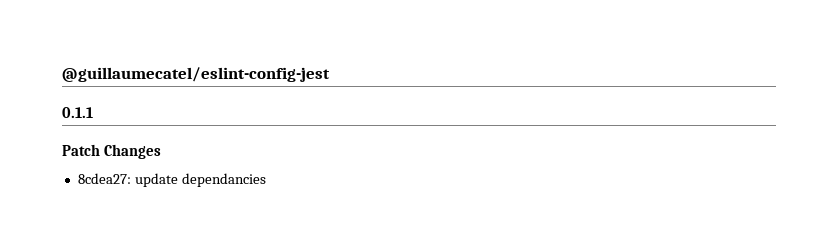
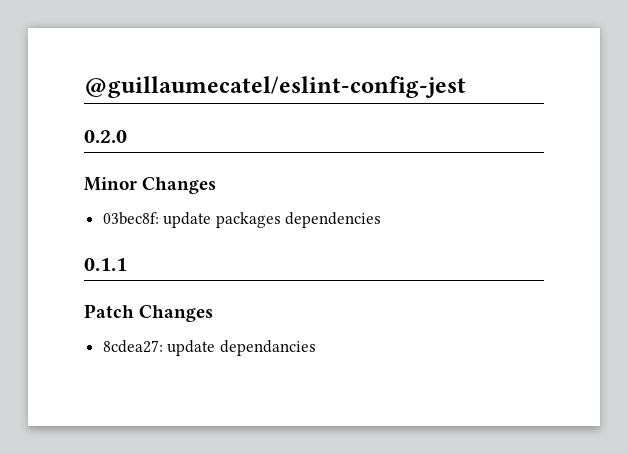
(330, 74) none -> [84,130,127,143] [84,177,217,194] [102,212,382,228] // 0.2.0 // Minor Changes // 03bec8f: update packages dependencies

